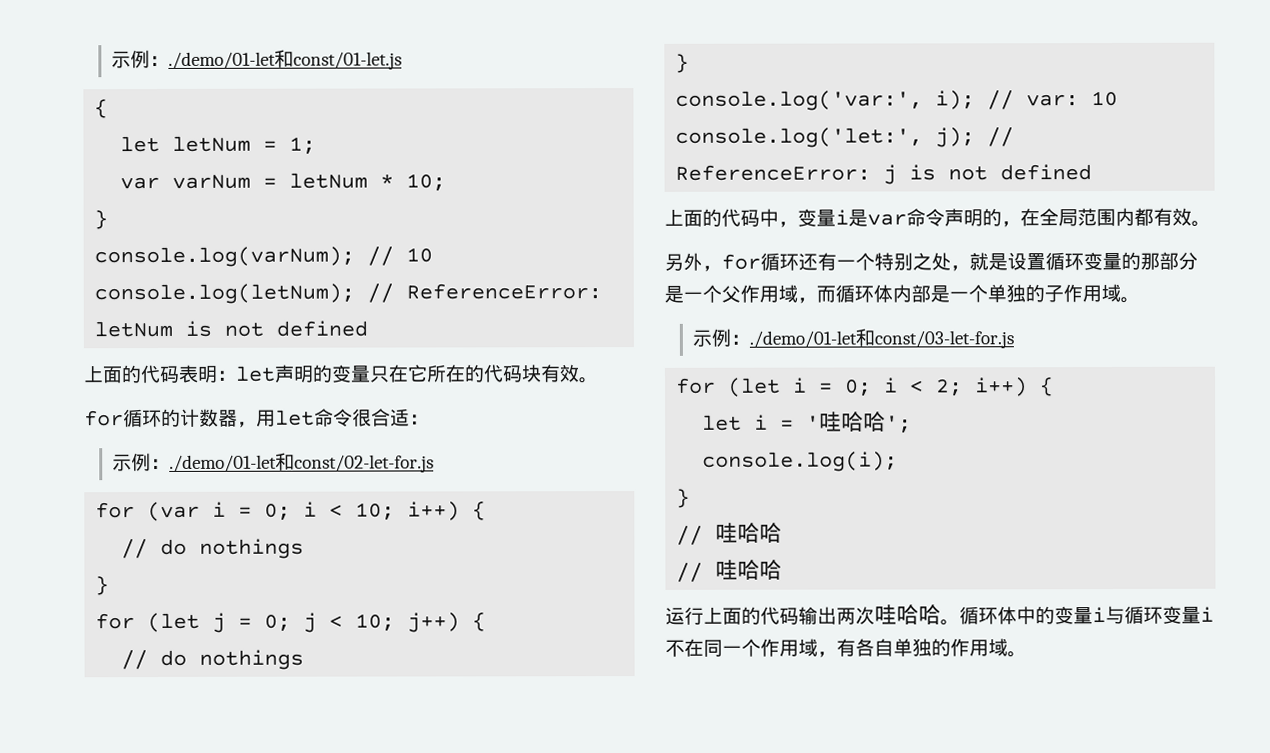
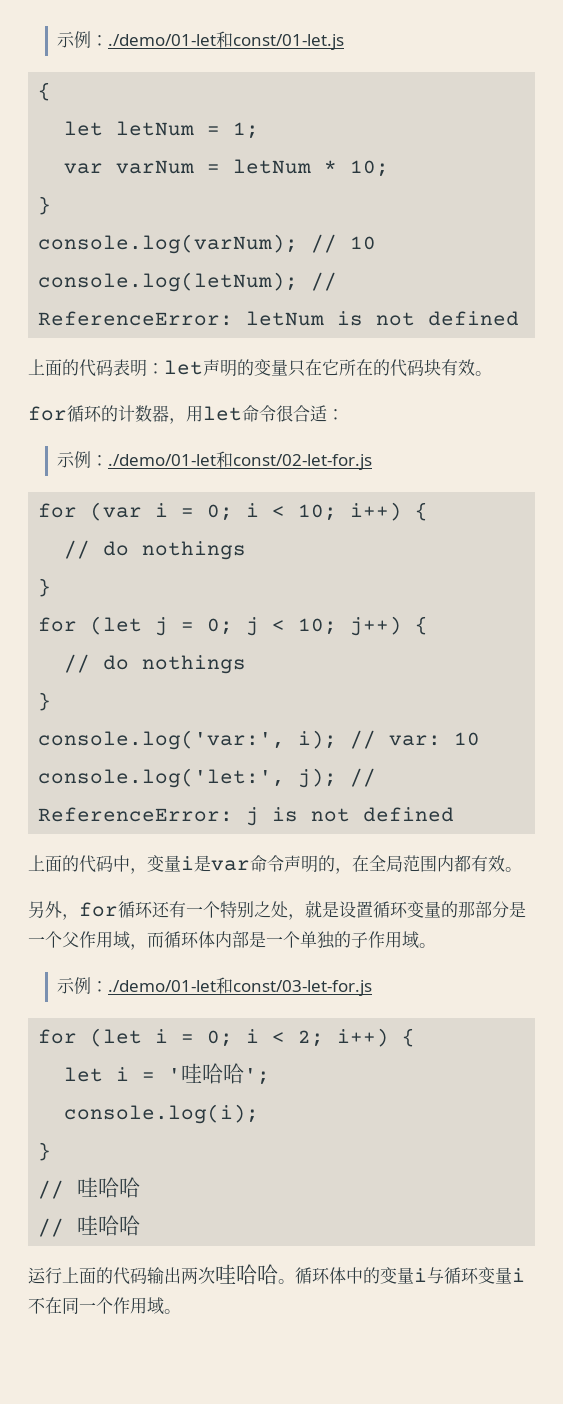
[817,638,1008,658] ，有各自单独的作用域 -> (164, 1306) none

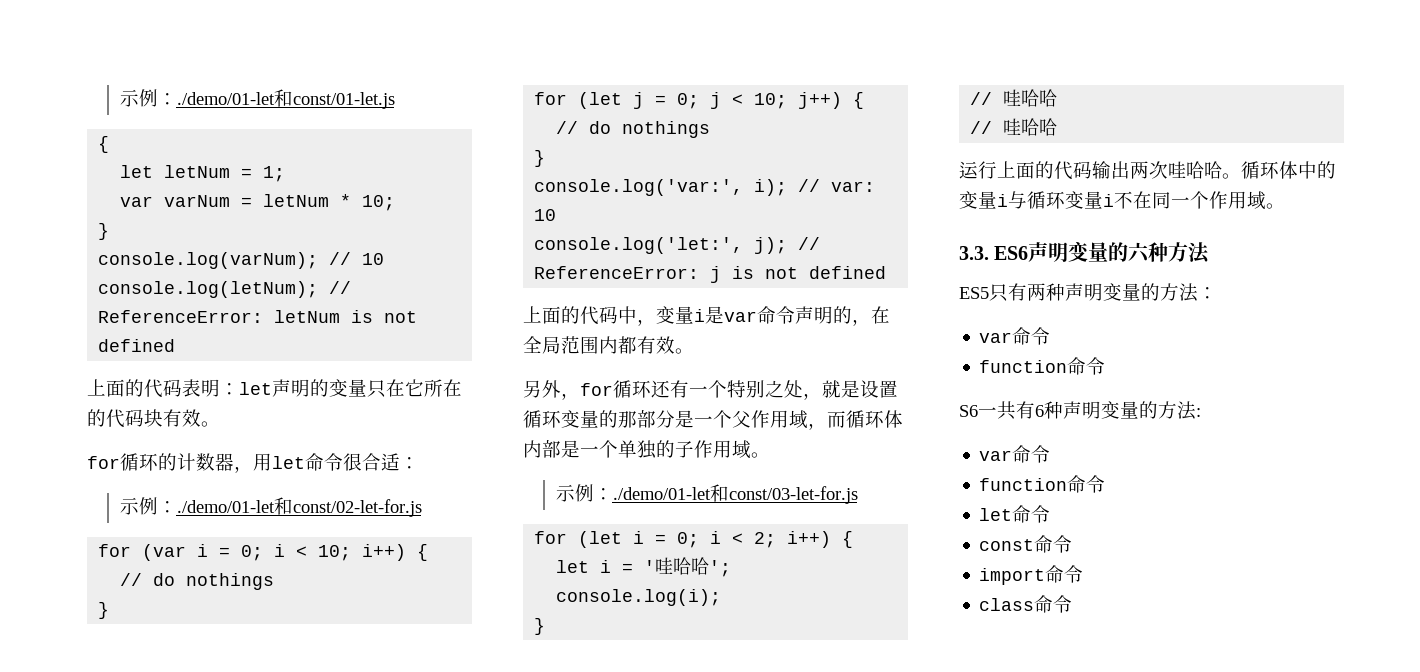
(181, 1311) none -> [959,241,1211,264] [959,283,1217,302] [979,327,1051,345] [979,357,1106,375] [959,401,1201,420] [979,445,1051,463] [979,475,1106,493] [979,505,1051,523] [979,535,1073,553] [979,565,1084,585] [979,595,1073,613] // 3.3. ES6声明变量的六种方法 // ES5只有两种声明变量的方法： // var命令 // function命令 // S6一共有6种声明变量的方法: // var命令 // function命令 // let命令 // const命令 // import命令 // class命令

